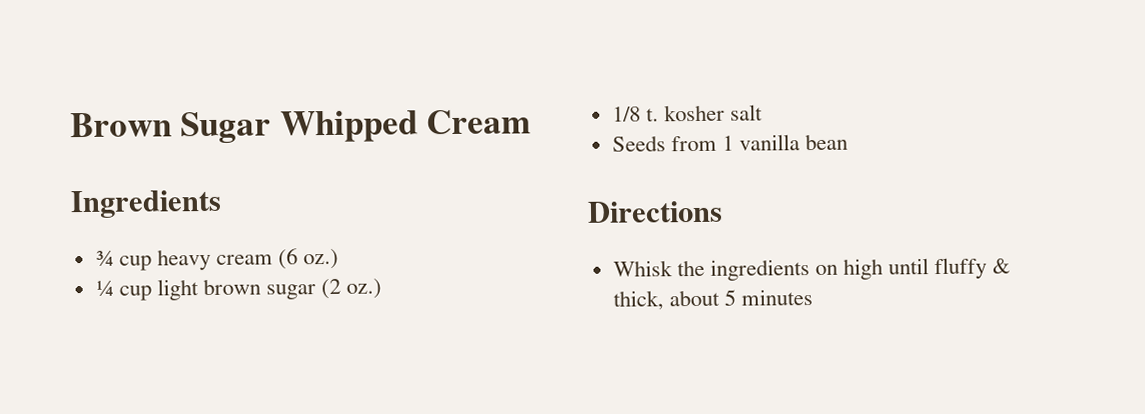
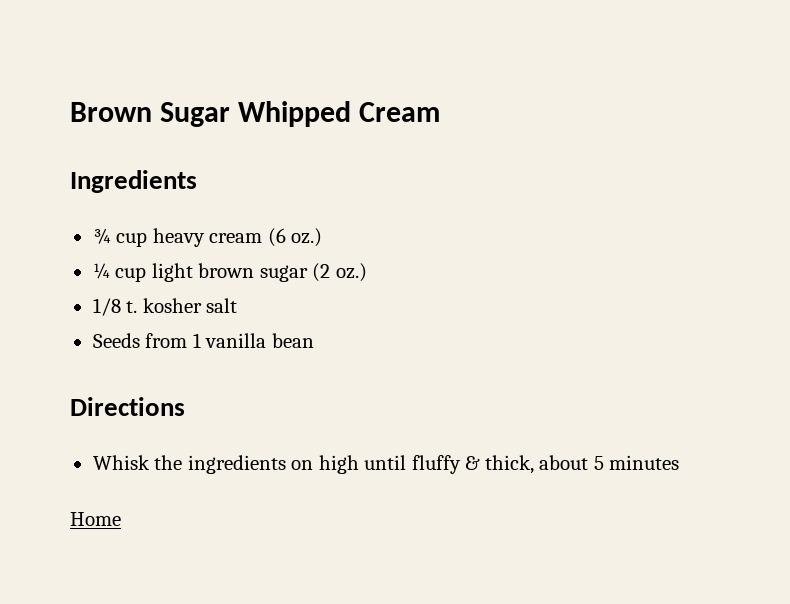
(813, 297) none -> [70,512,121,526] // Home

